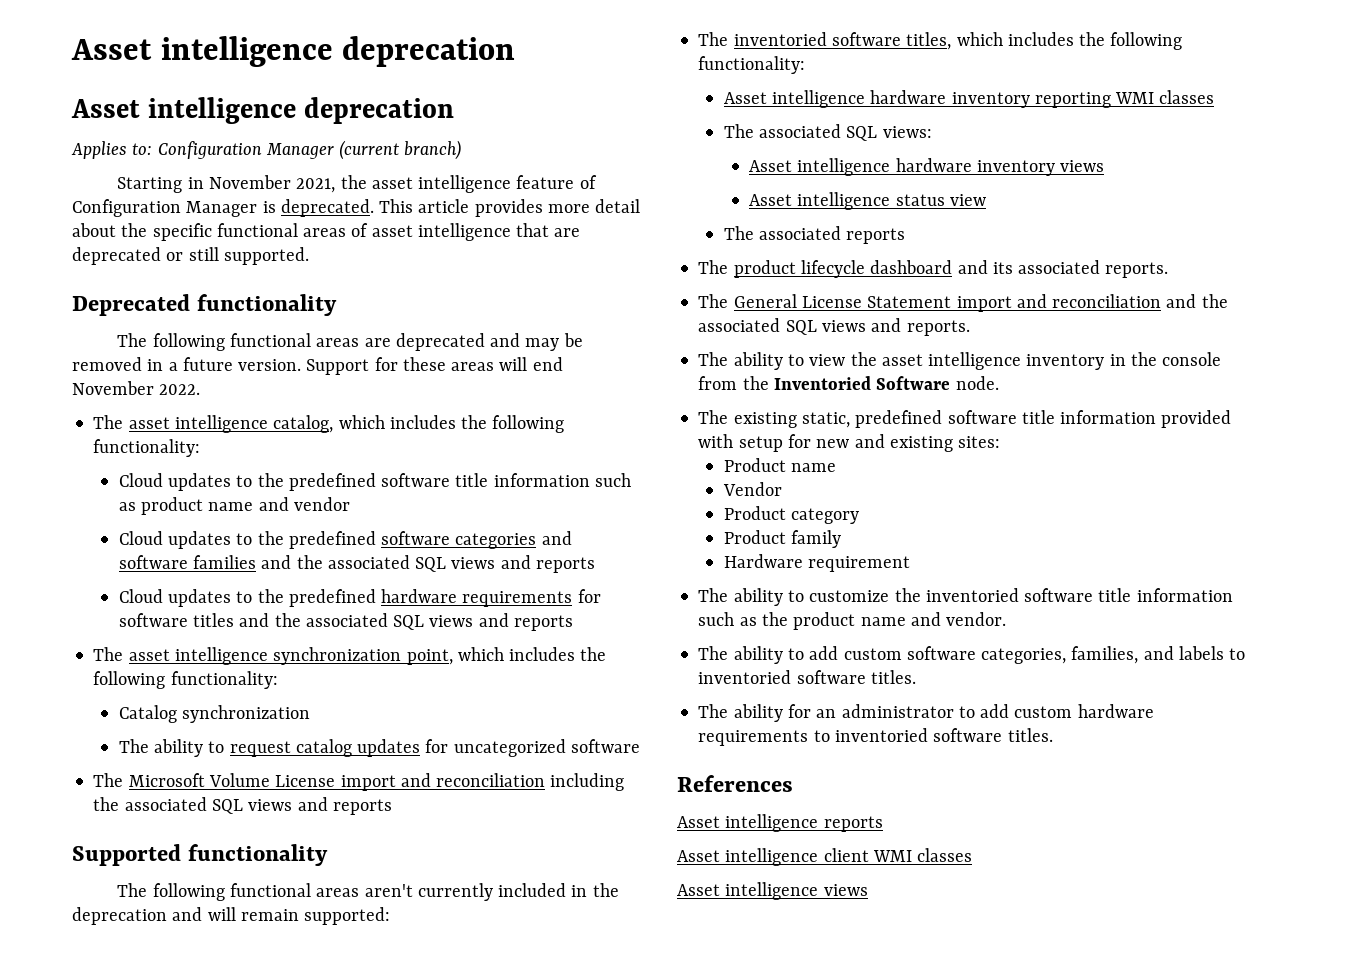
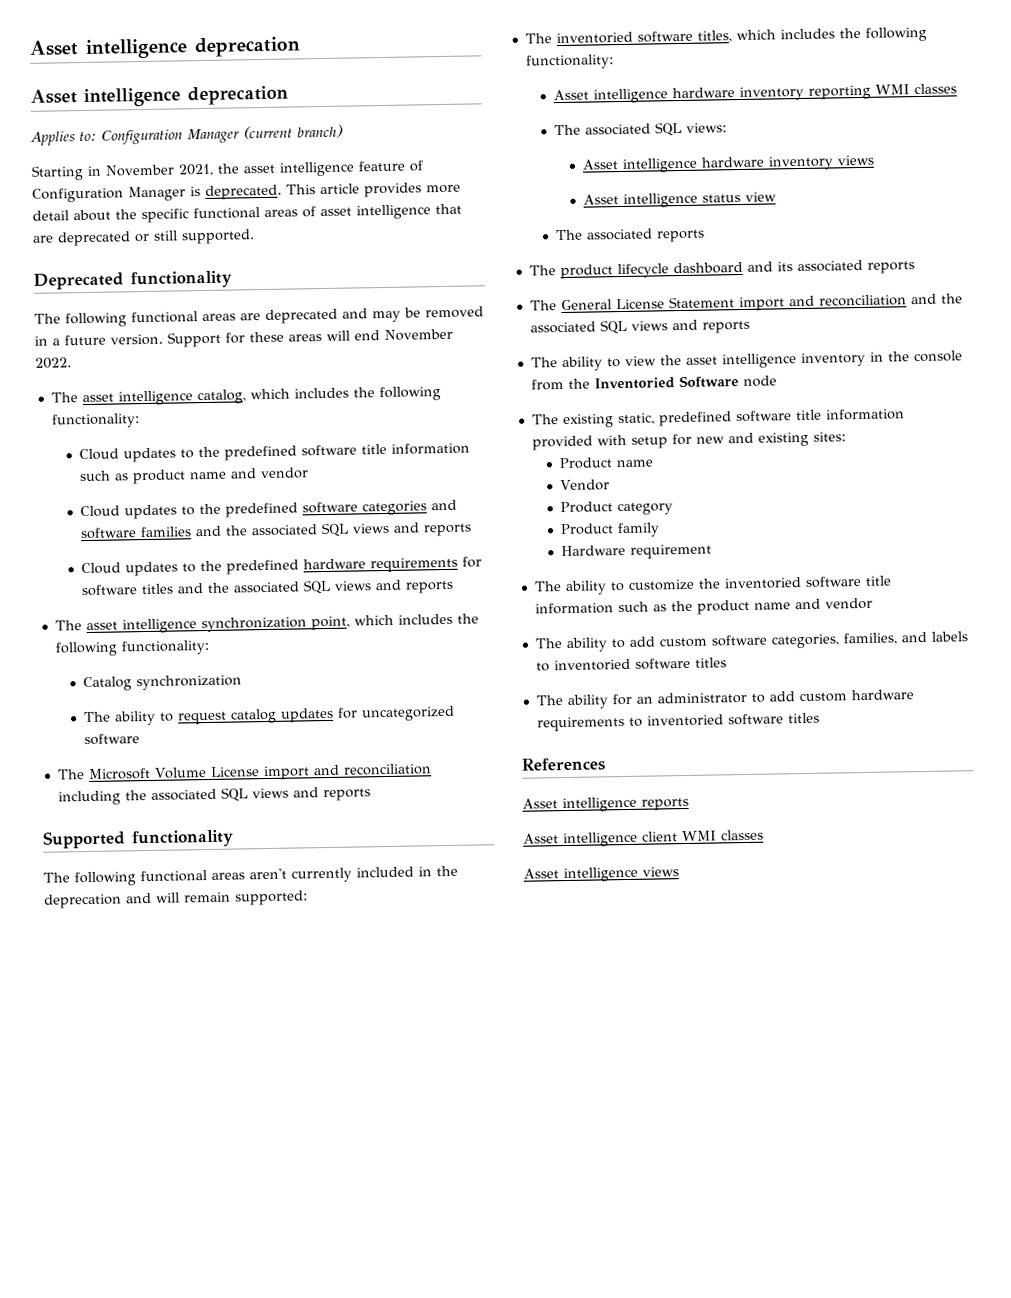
[1105,262,1169,278] reports. -> [866,261,915,274] reports
[906,320,970,336] reports. -> [701,320,750,334] reports
[955,376,999,390] node. -> [742,375,777,387] node
[946,612,1007,626] vendor. -> [824,597,873,610] vendor
[870,670,916,684] titles. -> [694,657,727,668] titles
[1007,728,1053,742] titles. -> [787,712,820,724] titles

